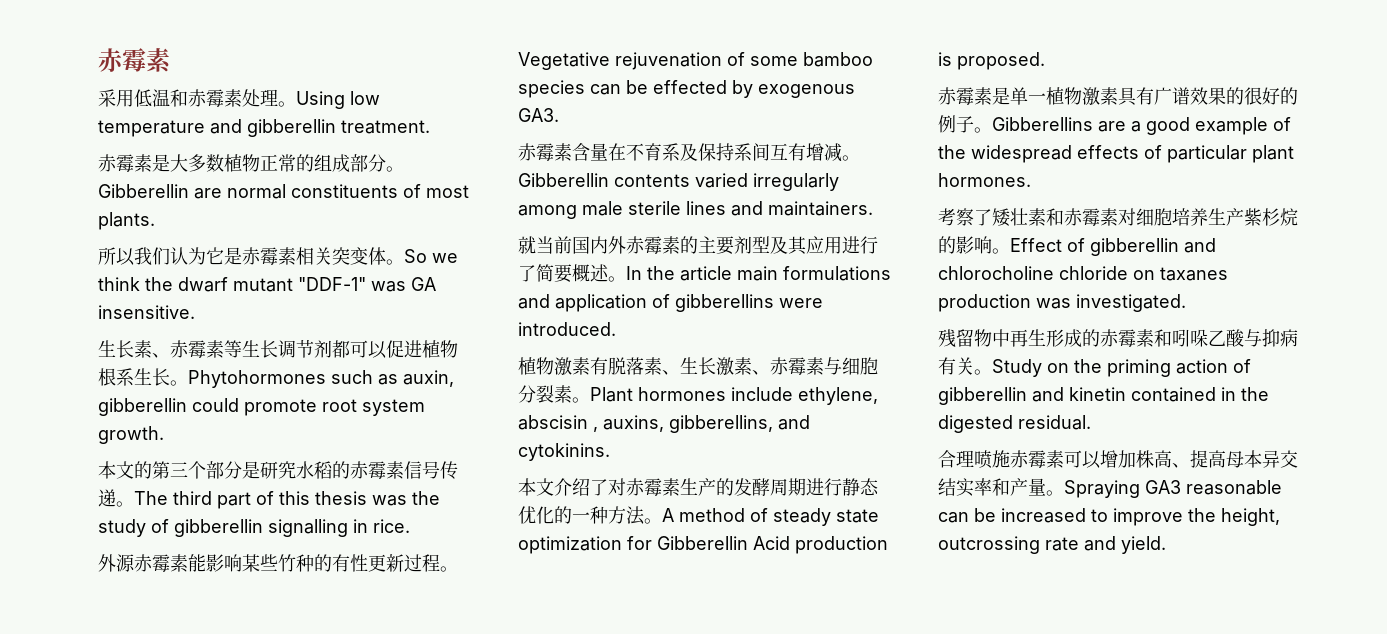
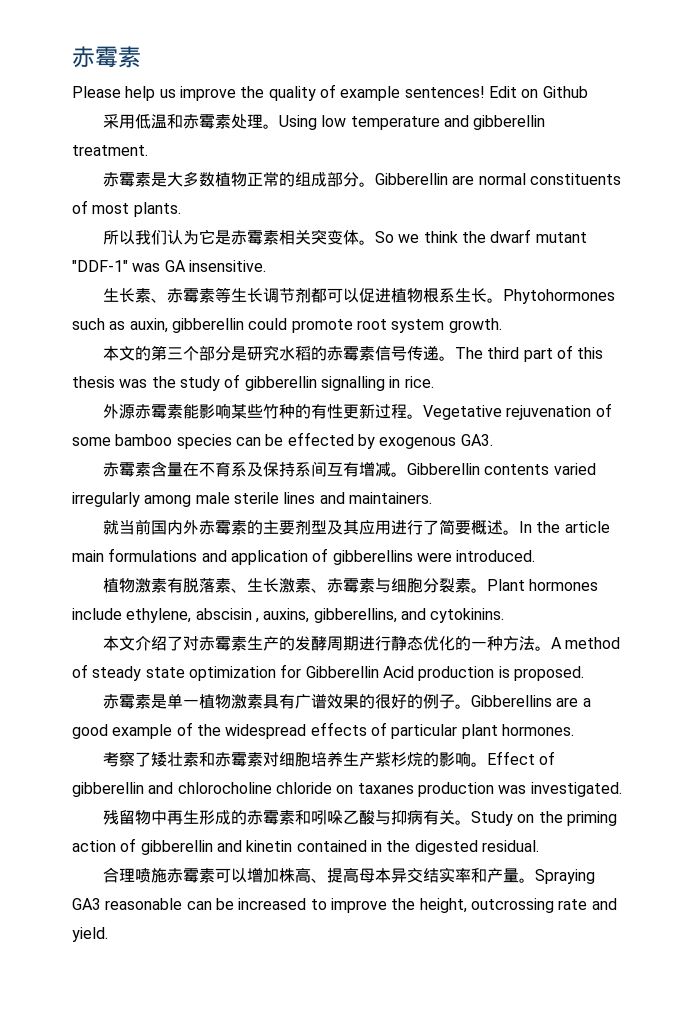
[98,48,171,72] 赤霉素 -> [72,46,141,68] [72,84,588,101] 赤霉素 // Please help us improve the quality of example sentences! Edit on Github

